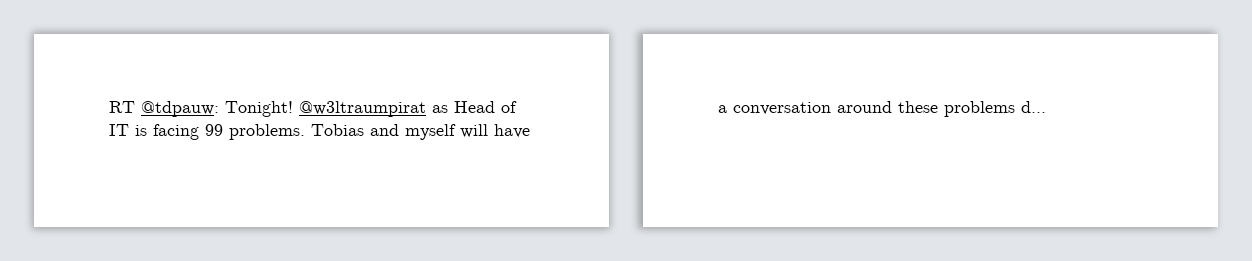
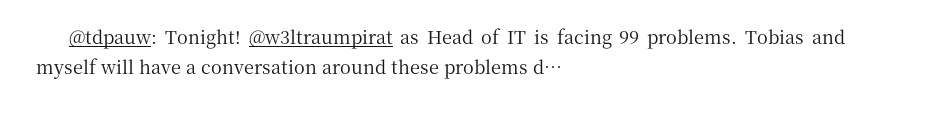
[109,101,135,113] RT -> (68, 39) none

